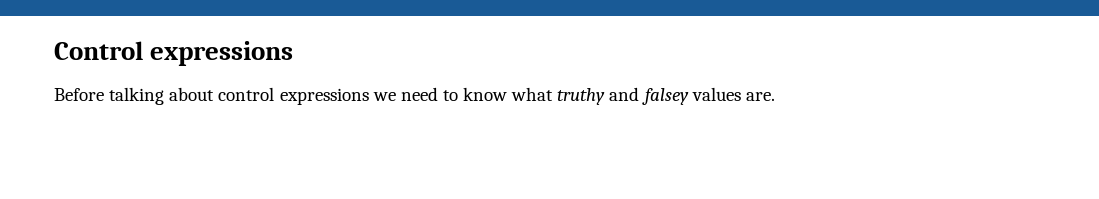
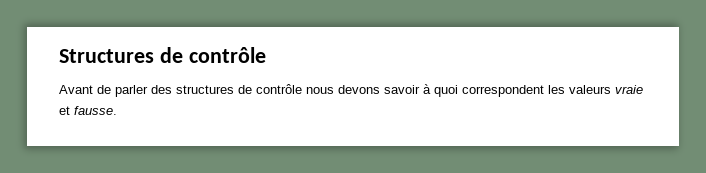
[54,41,294,66] [54,87,775,105] Control expressions // Before talking about control expressions we need to know what truthy and falsey values are. -> [59,47,266,63] [59,84,643,97] [59,106,117,115] Structures de contrôle // Avant de parler des structures de contrôle nous devons savoir à quoi correspondent les valeurs vraie et fausse.

